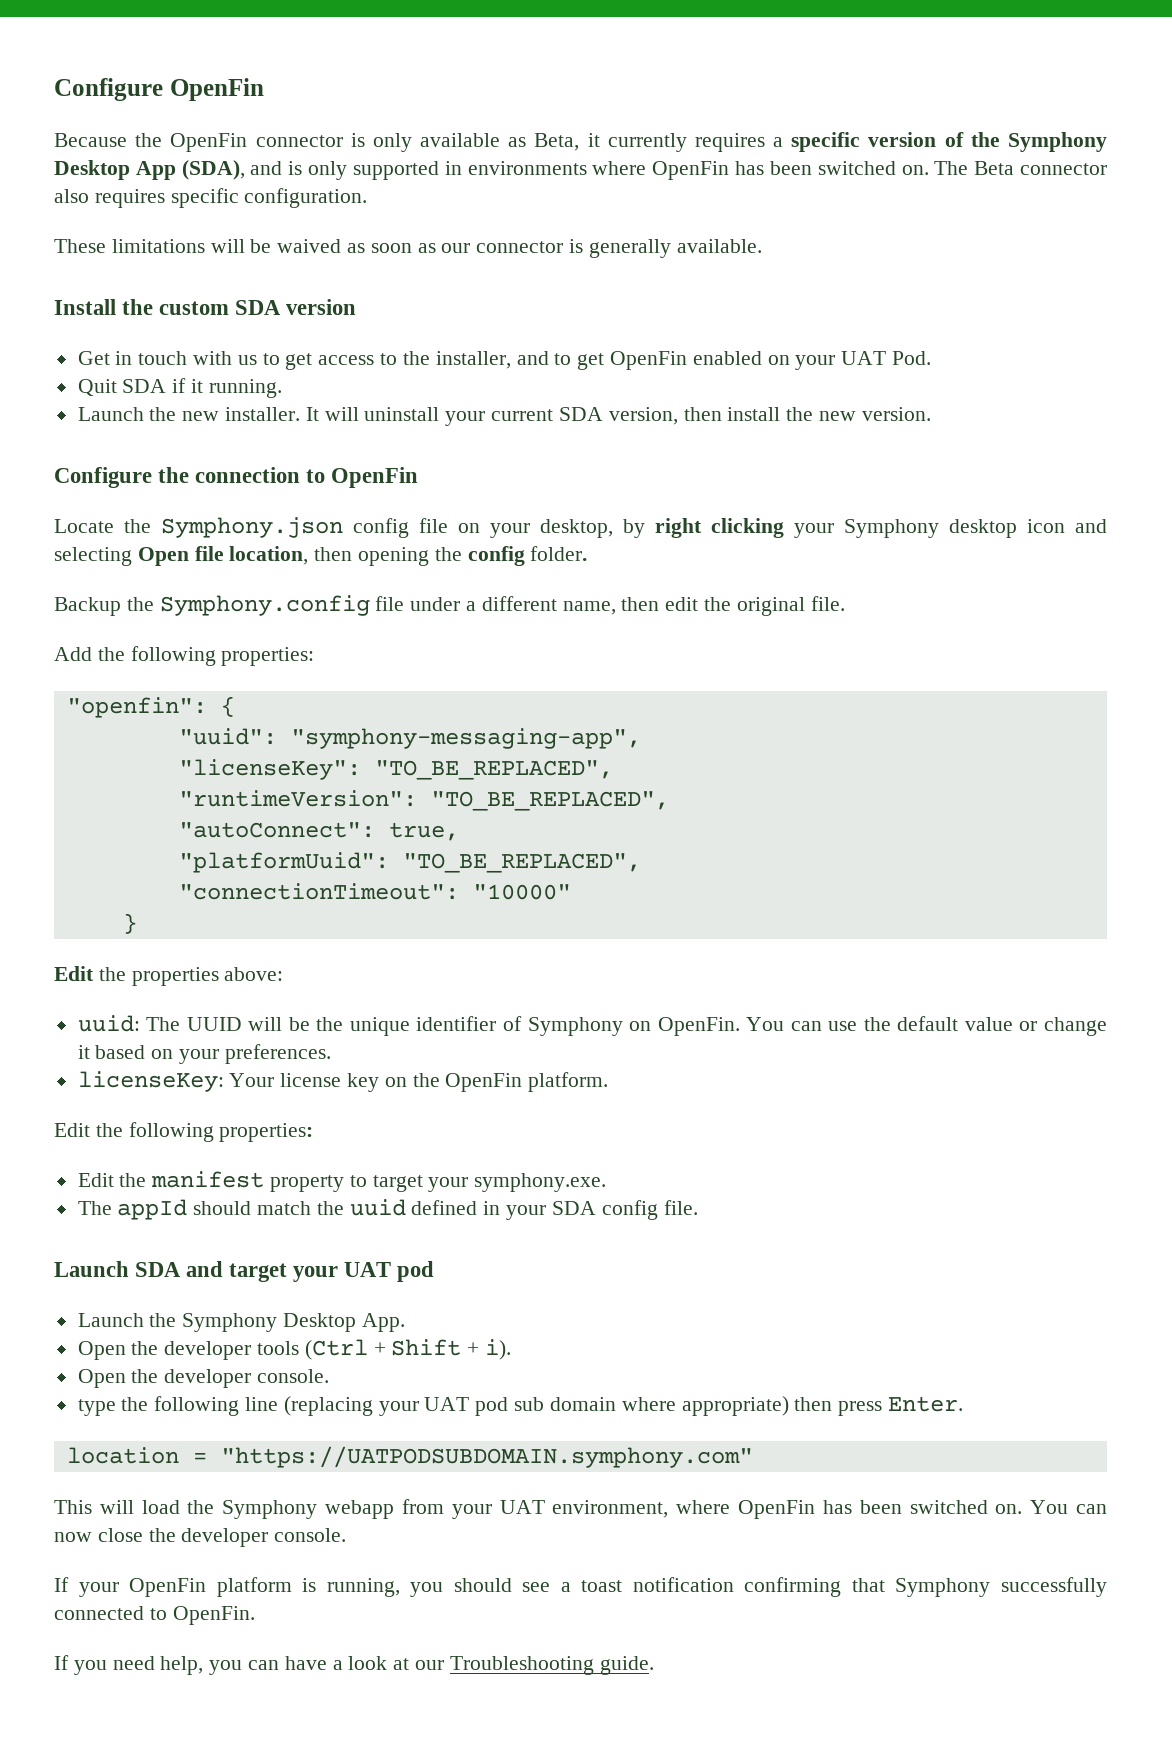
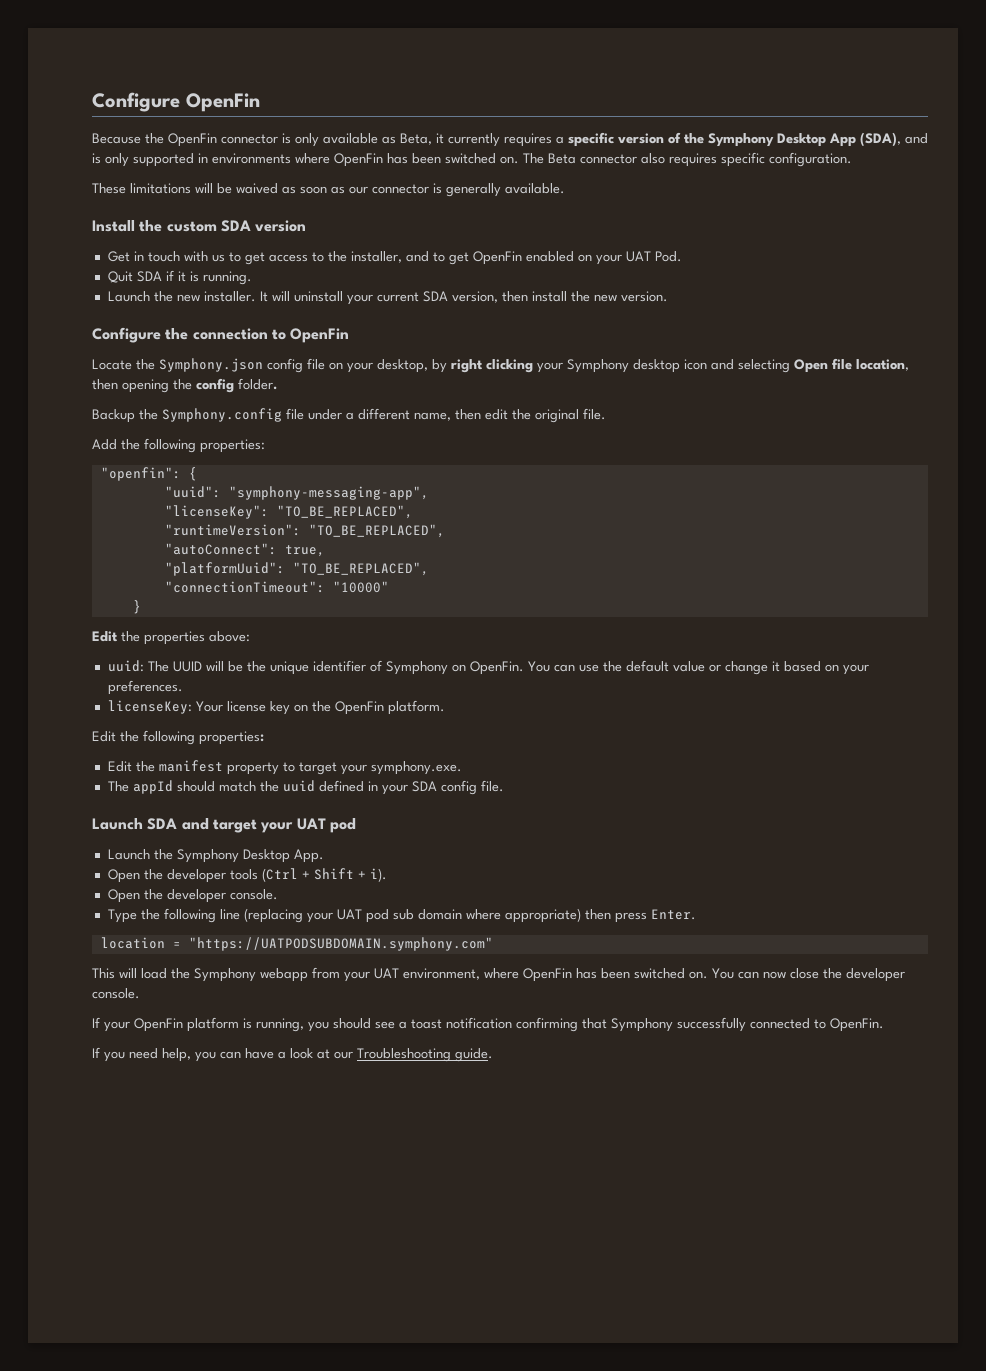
(204, 386) none -> [189,271,199,282] is
[77,1399,116,1416] type -> [107,909,137,923] Type

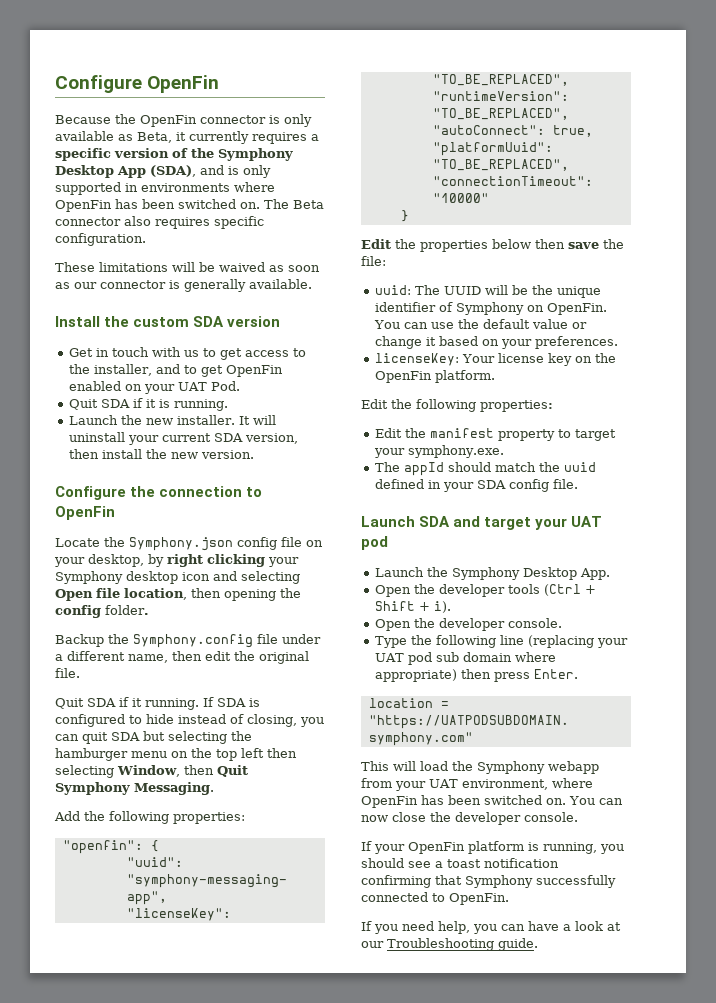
(606, 414) none -> [55,697,260,710] [55,714,324,727] [55,731,252,744] [55,748,297,761] [55,765,248,778] [55,782,214,795] // Quit SDA if it running. If SDA is configured to hide instead of closing, you can quit SDA but selecting the hamburger menu on the top left then selecting Window, then Quit Symphony Messaging.
[209,631,250,642] above: -> [492,239,624,249] [361,256,386,266] below then save the file:

